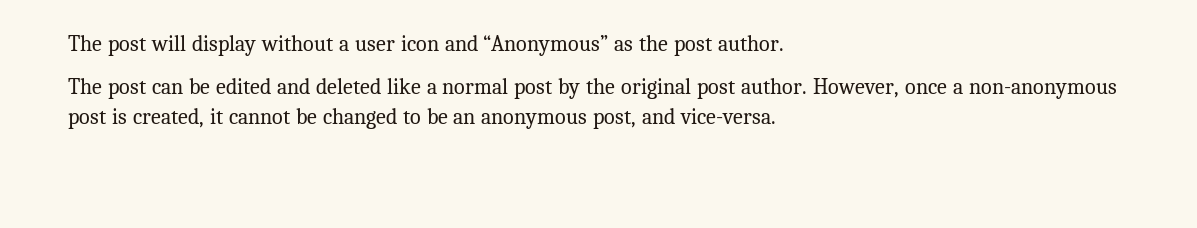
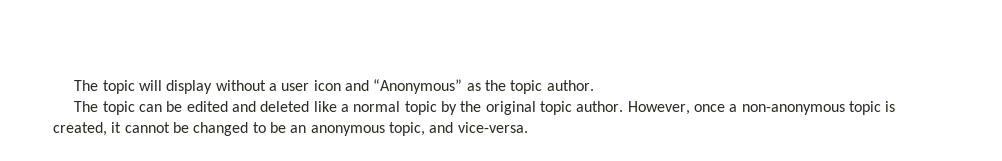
[68,35,147,56] The post -> [74,80,135,94] The topic
[674,38,714,56] post -> [510,80,543,94] topic
[107,81,147,99] post -> [102,101,135,115] topic
[514,81,554,99] post -> [404,101,437,115] topic
[697,81,737,99] post -> [539,101,572,115] topic
[68,111,107,129] post -> [848,101,881,115] topic
[593,111,637,129] post, -> [388,122,425,136] topic,

